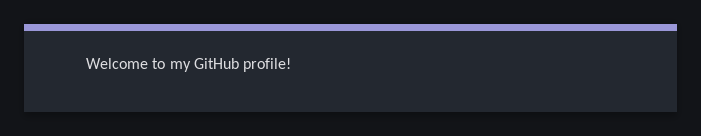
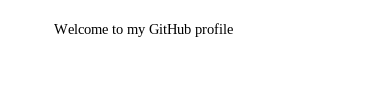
[243,58,292,72] profile! -> [195,23,233,37] profile

